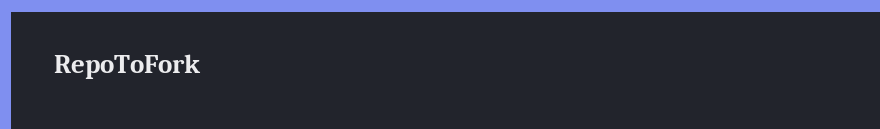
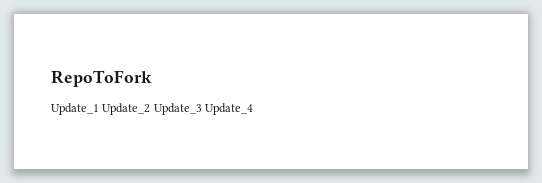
(201, 66) none -> [51,103,254,115] // Update_1 Update_2 Update_3 Update_4

